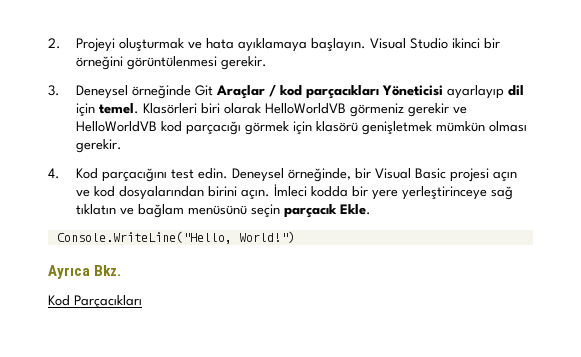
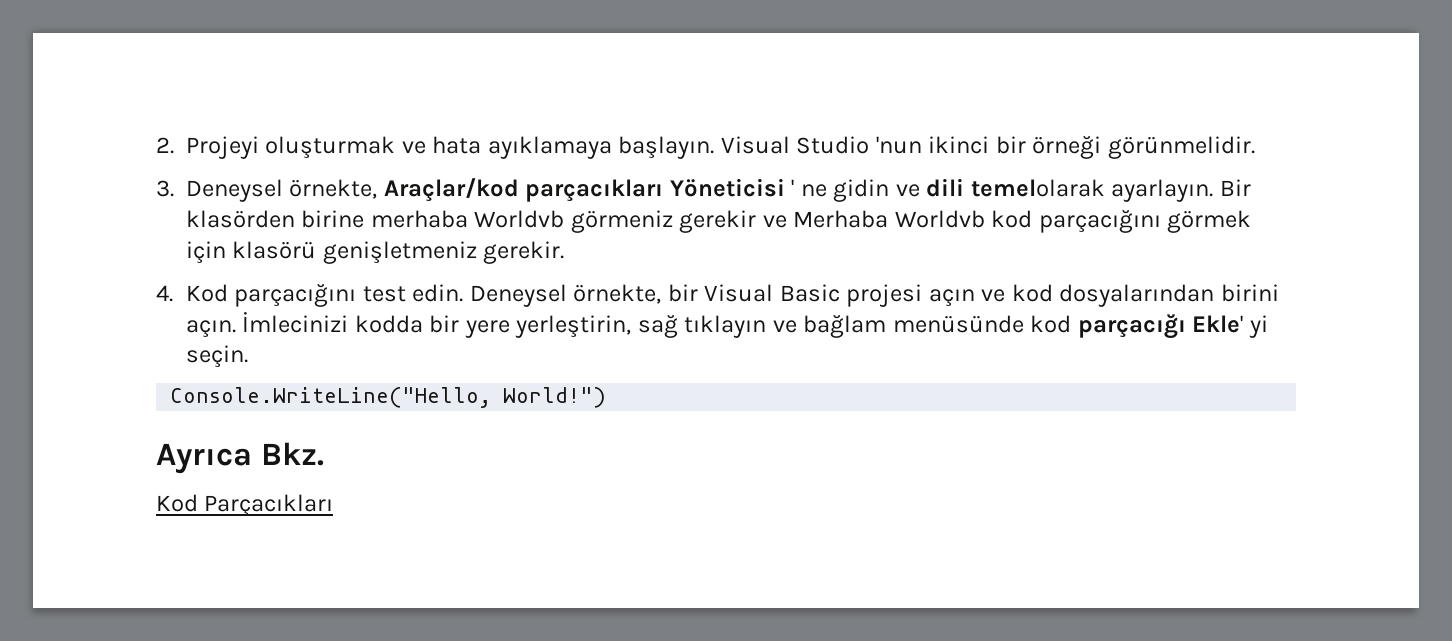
(449, 43) none -> [875,136,922,154] 'nun
[76,56,268,70] örneğini görüntülenmesi gerekir. -> [1032,136,1255,159] örneği görünmelidir.
[132,85,525,99] [76,103,468,117] [76,121,528,135] örneğinde Git Araçlar / kod parçacıkları Yöneticisi ayarlayıp dil için temel. Klasörleri biri olarak HelloWorldVB görmeniz gerekir ve HelloWorldVB kod parçacığı görmek için klasörü genişletmek mümkün olması -> [289,178,1251,202] [186,210,1252,233] [186,241,477,264] örnekte, Araçlar/kod parçacıkları Yöneticisi ' ne gidin ve dili temelolarak ayarlayın. Bir klasörden birine merhaba Worldvb görmeniz gerekir ve Merhaba Worldvb kod parçacığını görmek için klasörü genişletmeniz
[288,168,352,182] örneğinde, -> [573,284,662,304] örnekte,
[274,184,308,197] İmleci -> [242,311,349,333] İmlecinizi
[402,186,514,200] [76,204,372,218] yerleştirinceye sağ tıklatın ve bağlam menüsünü seçin parçacık Ekle. -> [515,314,1268,339] [185,345,248,368] yerleştirin, sağ tıklayın ve bağlam menüsünde kod parçacığı Ekle' yi seçin.

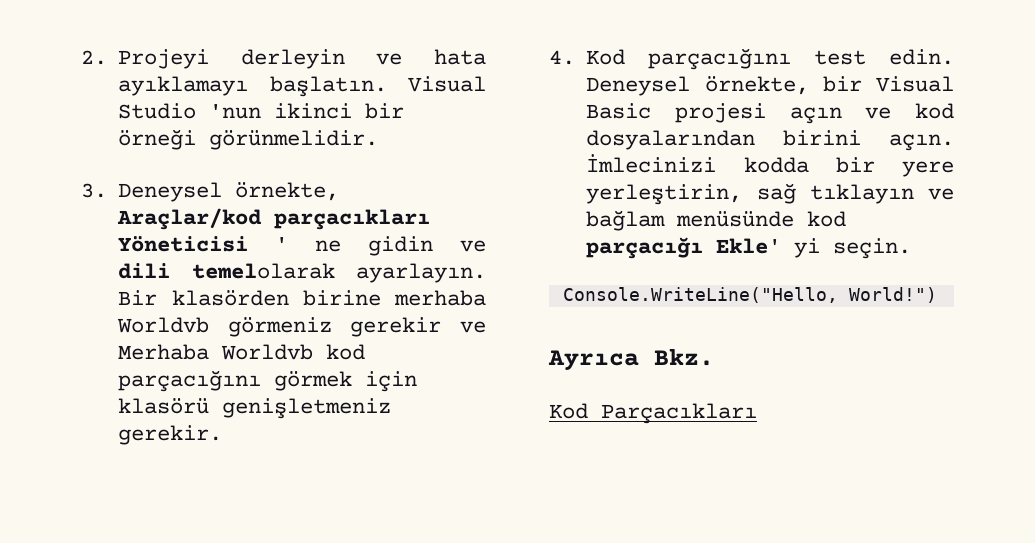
[265,136,396,159] oluşturmak -> [240,49,345,69] derleyin
[487,136,715,159] ayıklamaya başlayın. -> [118,76,387,97] ayıklamayı başlatın.

